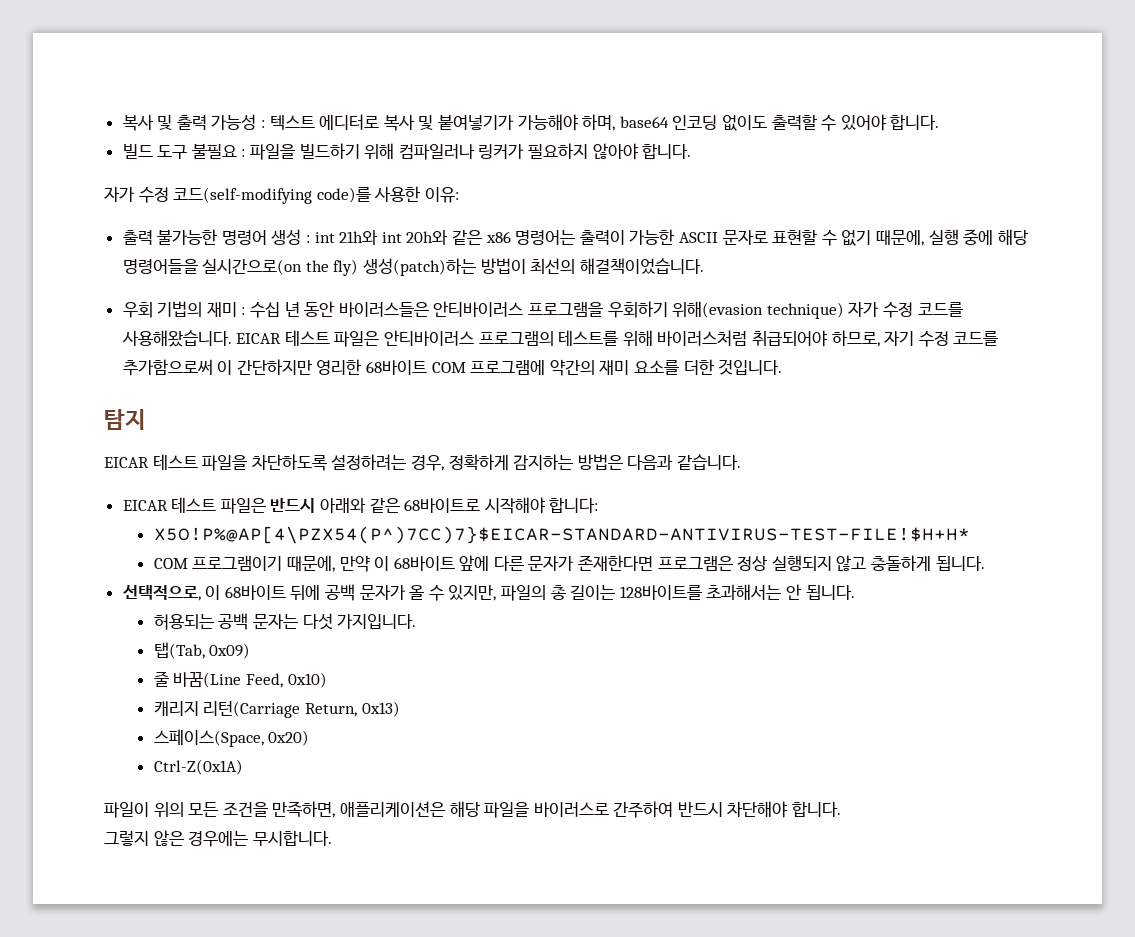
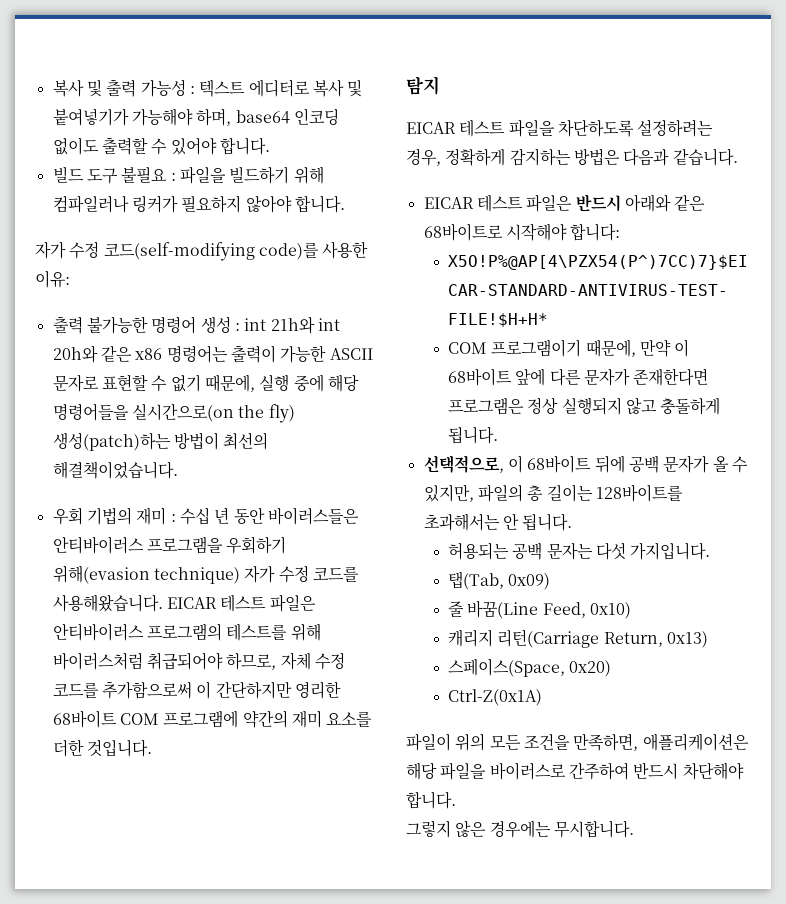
[884,331,915,346] 자기 -> [280,652,311,670] 자체

